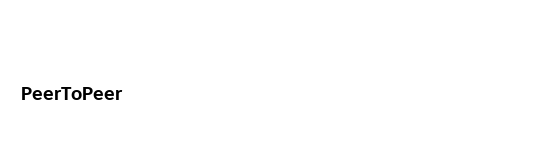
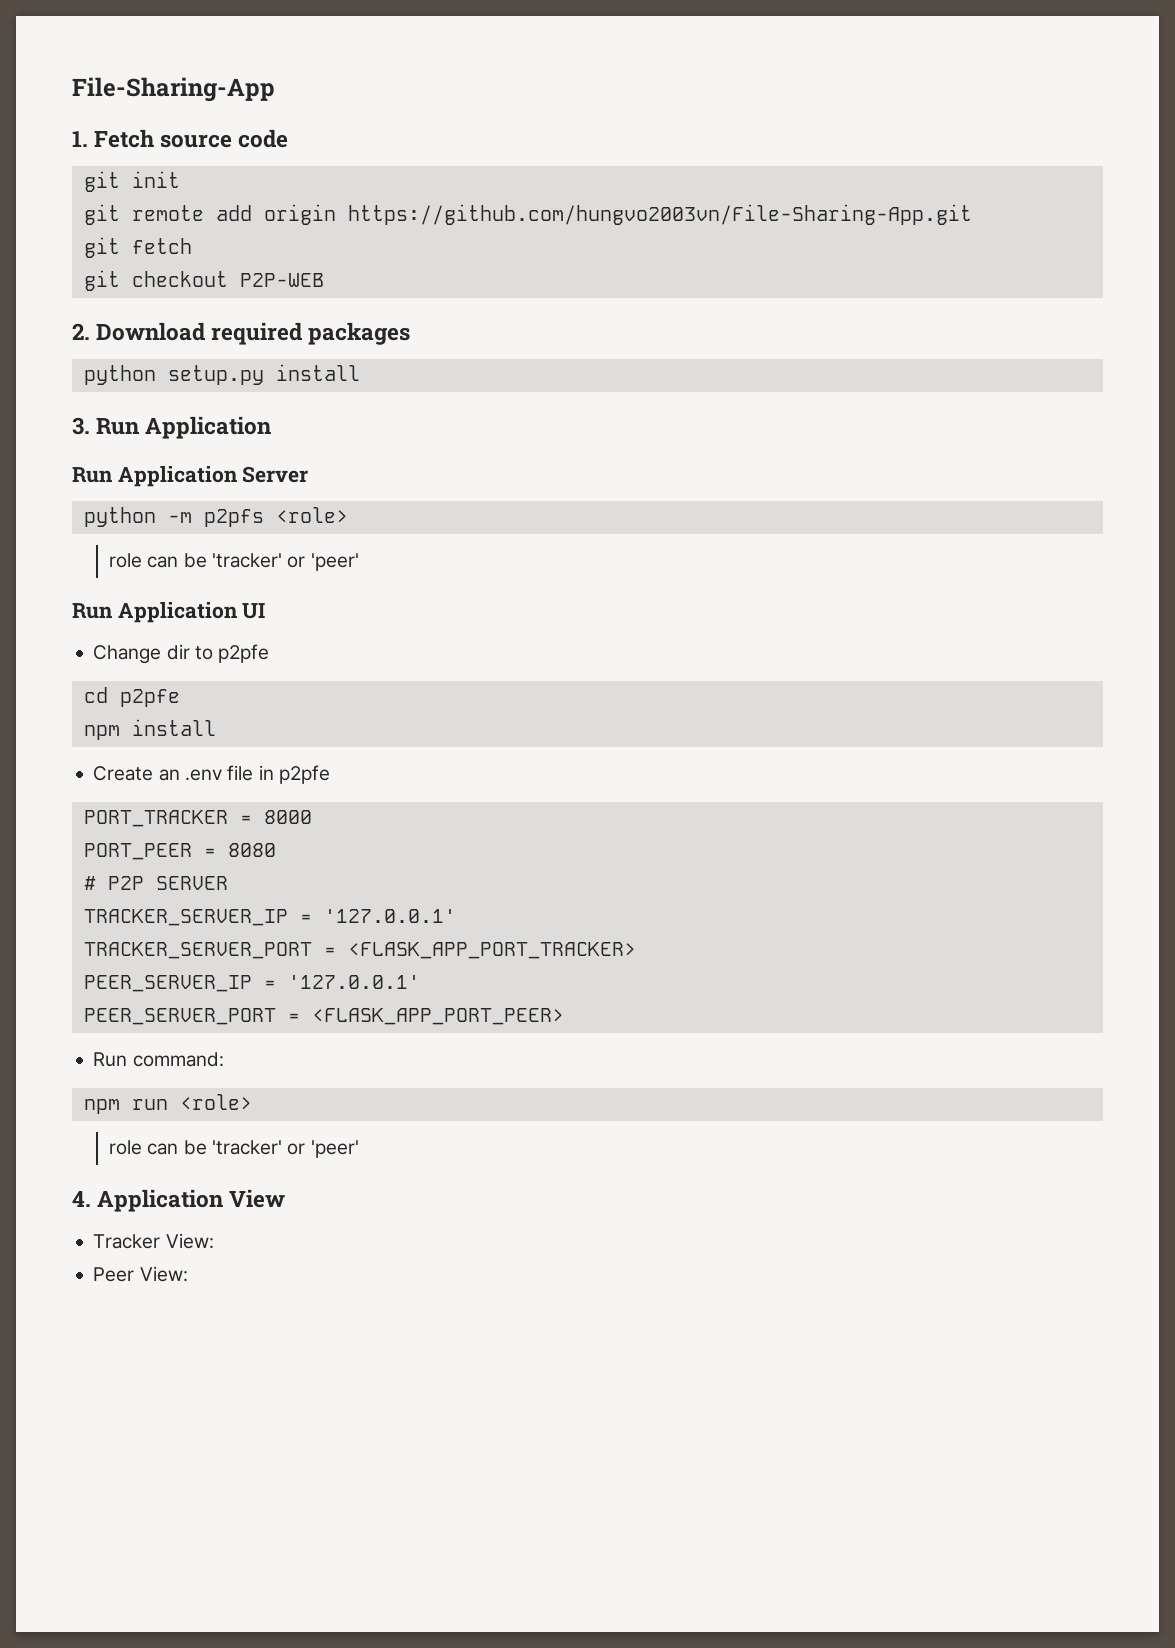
[21,87,123,100] PeerToPeer -> [72,77,275,102] [72,129,289,148] [83,171,180,192] [83,204,972,225] [83,237,192,258] [83,270,324,291] [72,322,411,345] [83,364,360,385] [72,416,272,439] [72,466,309,487] [83,507,348,527] [109,553,359,571] [72,602,266,623] [93,644,270,664] [83,687,180,707] [83,719,216,740] [93,765,330,784] [83,810,312,827] [83,843,276,860] [83,876,228,890] [83,909,456,926] [83,942,636,959] [83,975,420,992] [83,1008,564,1025] [93,1052,224,1067] [83,1094,252,1114] [109,1140,359,1158] [72,1189,286,1212] [93,1233,214,1249] [93,1266,188,1282] File-Sharing-App // 1. Fetch source code // git init // git remote add origin https://github.com/hungvo2003vn/File-Sharing-App.git // git fetch // git checkout P2P-WEB // 2. Download required packages // python setup.py install // 3. Run Application // Run Application Server // python -m p2pfs <role> // role can be 'tracker' or 'peer' // Run Application UI // Change dir to p2pfe // cd p2pfe // npm install // Create an .env file in p2pfe // PORT_TRACKER = 8000 // PORT_PEER = 8080 // # P2P SERVER // TRACKER_SERVER_IP = '127.0.0.1' // TRACKER_SERVER_PORT = <FLASK_APP_PORT_TRACKER> // PEER_SERVER_IP = '127.0.0.1' // PEER_SERVER_PORT = <FLASK_APP_PORT_PEER> // Run command: // npm run <role> // role can be 'tracker' or 'peer' // 4. Application View // Tracker View: // Peer View:

